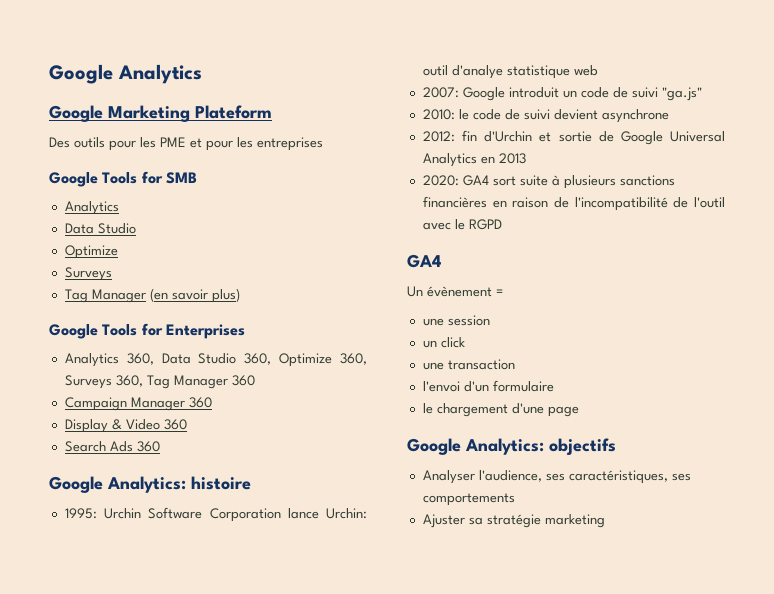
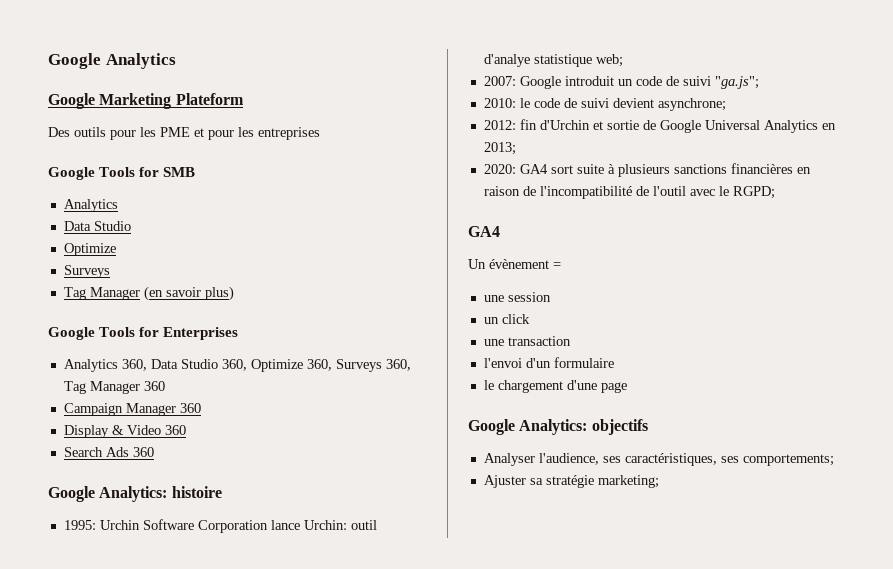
[573,65,598,76] web -> [595,54,623,67] web;
[661,87,702,101] "ga.js" -> [714,76,759,89] "ga.js";
[601,109,669,123] asynchrone -> [657,98,726,111] asynchrone;
[498,153,526,164] 2013 -> [483,142,516,155] 2013;
[468,219,502,230] RGPD -> [732,186,775,199] RGPD;
[422,493,515,506] comportements -> [742,454,834,466] comportements;
[544,514,605,528] marketing -> [597,475,659,488] marketing;

